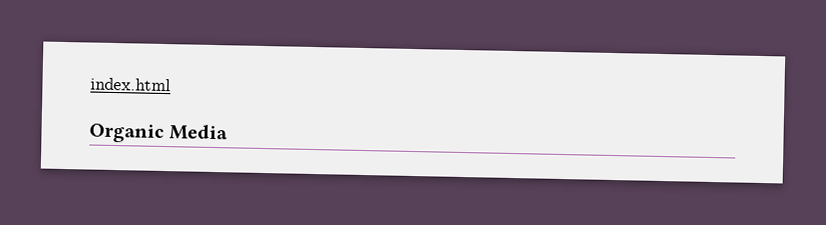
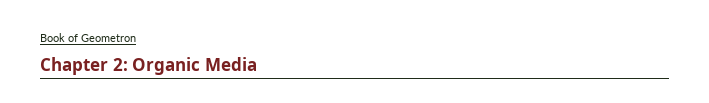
[90,77,171,92] index.html // -> [40,33,136,42] [40,57,128,75] Book of Geometron // Chapter 2:

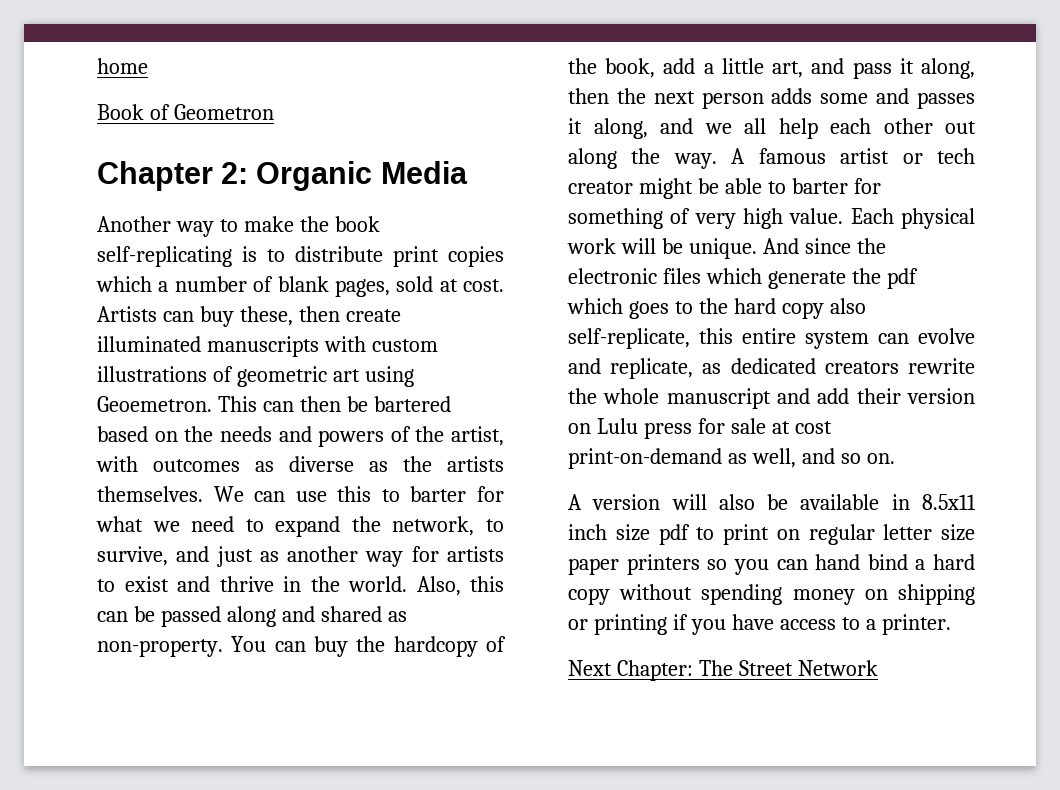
(40, 37) none -> [97,58,148,74] home //
(257, 64) none -> [97,216,380,237] [97,246,504,267] [96,276,504,297] [97,306,401,327] [97,336,438,357] [97,366,414,387] [97,396,451,412] [97,426,504,447] [96,456,504,472] [97,486,504,502] [96,516,504,537] [97,546,504,567] [97,576,504,596] [97,606,407,627] [97,636,506,657] [568,58,975,79] [568,88,975,109] [568,118,976,139] [568,148,975,169] [568,178,881,199] [568,208,975,229] [567,238,886,259] [568,268,918,289] [567,298,866,319] [568,328,975,349] [568,358,975,379] [568,388,975,409] [568,418,832,439] [568,448,895,469] [568,494,976,510] [568,524,975,545] [568,554,975,575] [568,584,975,605] [568,614,951,635] [568,660,878,681] // Another way to make the book self-replicating is to distribute print copies which a number of blank pages, sold at cost. Artists can buy these, then create illuminated manuscripts with custom illustrations of geometric art using Geoemetron. This can then be bartered based on the needs and powers of the artist, with outcomes as diverse as the artists themselves. We can use this to barter for what we need to expand the network, to survive, and just as another way for artists to exist and thrive in the world. Also, this can be passed along and shared as non-property. You can buy the hardcopy of the book, add a little art, and pass it along, then the next person adds some and passes it along, and we all help each other out along the way. A famous artist or tech creator might be able to barter for something of very high value. Each physical work will be unique. And since the electronic files which generate the pdf which goes to the hard copy also self-replicate, this entire system can evolve and replicate, as dedicated creators rewrite the whole manuscript and add their version on Lulu press for sale at cost print-on-demand as well, and so on. // A version will also be available in 8.5x11 inch size pdf to print on regular letter size paper printers so you can hand bind a hard copy without spending money on shipping or printing if you have access to a printer. // Next Chapter: The Street Network

